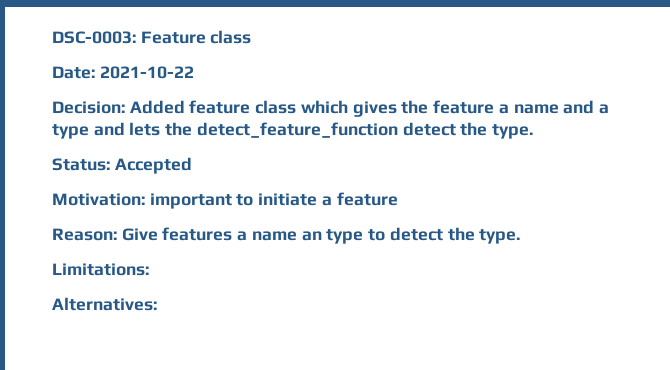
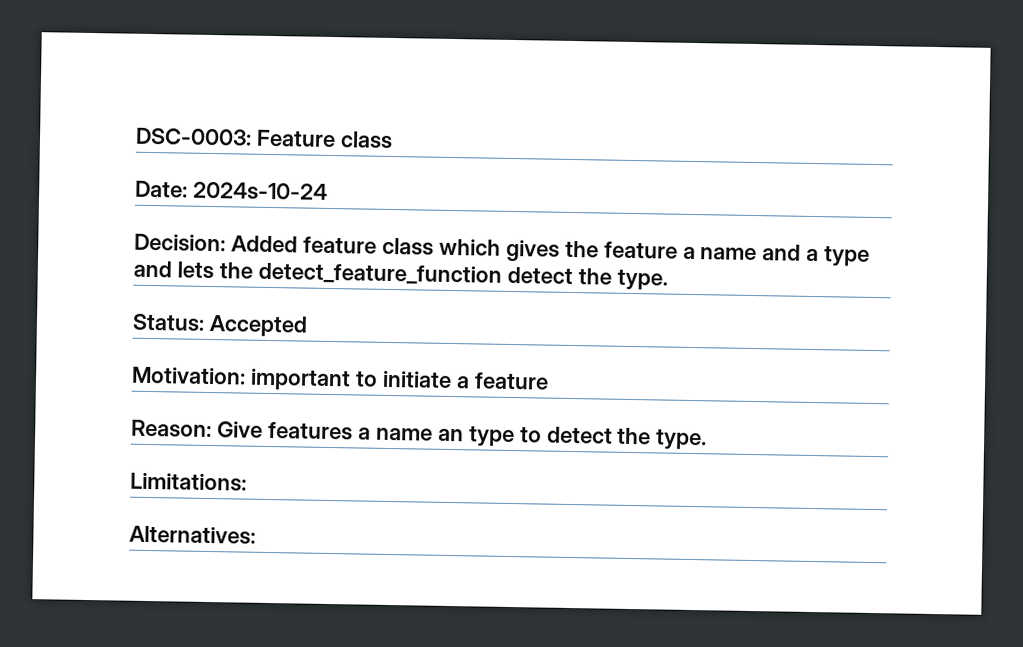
[99,66,194,79] 2021-10-22 -> [192,181,328,201] 2024s-10-24

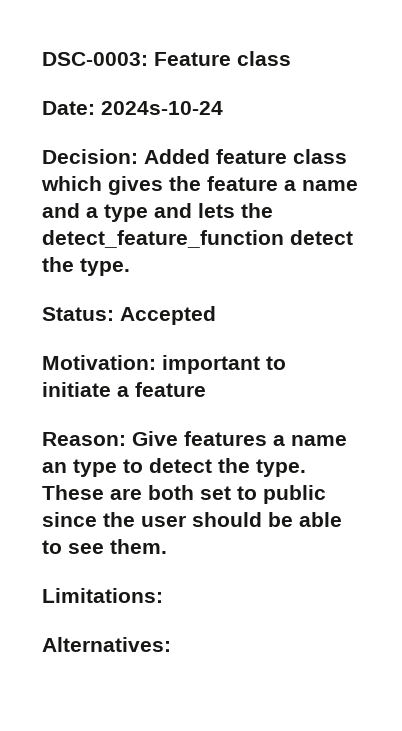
(708, 439) none -> [42,485,326,504] [42,512,342,527] [42,539,167,554] These are both set to public since the user should be able to see them.

